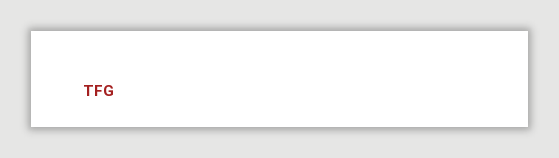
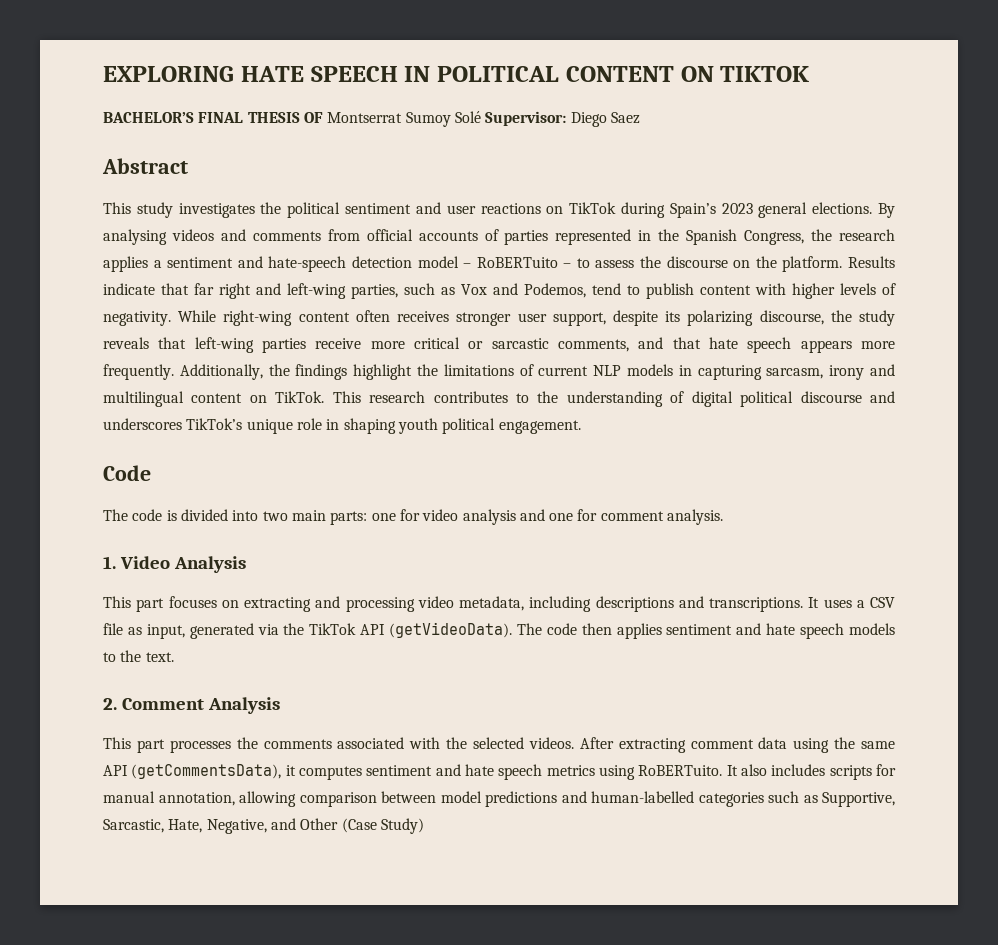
[83,85,114,96] TFG -> [103,66,810,82] [103,111,640,127] [102,158,188,174] [103,202,895,218] [103,229,896,245] [103,256,896,272] [103,283,896,299] [103,310,895,326] [103,337,896,353] [103,364,895,380] [103,391,896,407] [103,418,581,434] [103,465,151,481] [103,509,724,525] [103,556,246,573] [103,596,895,612] [103,622,895,639] [103,650,174,662] [103,697,280,714] [103,737,895,753] [103,764,897,780] [103,791,895,807] [103,818,424,834] EXPLORING HATE SPEECH IN POLITICAL CONTENT ON TIKTOK // BACHELOR’S FINAL THESIS OF Montserrat Sumoy Solé Supervisor: Diego Saez // Abstract // This study investigates the political sentiment and user reactions on TikTok during Spain’s 2023 general elections. By analysing videos and comments from official accounts of parties represented in the Spanish Congress, the research applies a sentiment and hate-speech detection model – RoBERTuito – to assess the discourse on the platform. Results indicate that far right and left-wing parties, such as Vox and Podemos, tend to publish content with higher levels of negativity. While right-wing content often receives stronger user support, despite its polarizing discourse, the study reveals that left-wing parties receive more critical or sarcastic comments, and that hate speech appears more frequently. Additionally, the findings highlight the limitations of current NLP models in capturing sarcasm, irony and multilingual content on TikTok. This research contributes to the understanding of digital political discourse and underscores TikTok’s unique role in shaping youth political engagement. // Code // The code is divided into two main parts: one for video analysis and one for comment analysis. // 1. Video Analysis // This part focuses on extracting and processing video metadata, including descriptions and transcriptions. It uses a CSV file as input, generated via the TikTok API (getVideoData). The code then applies sentiment and hate speech models to the text. // 2. Comment Analysis // This part processes the comments associated with the selected videos. After extracting comment data using the same API (getCommentsData), it computes sentiment and hate speech metrics using RoBERTuito. It also includes scripts for manual annotation, allowing comparison between model predictions and human-labelled categories such as Supportive, Sarcastic, Hate, Negative, and Other (Case Study)

